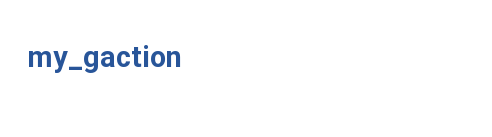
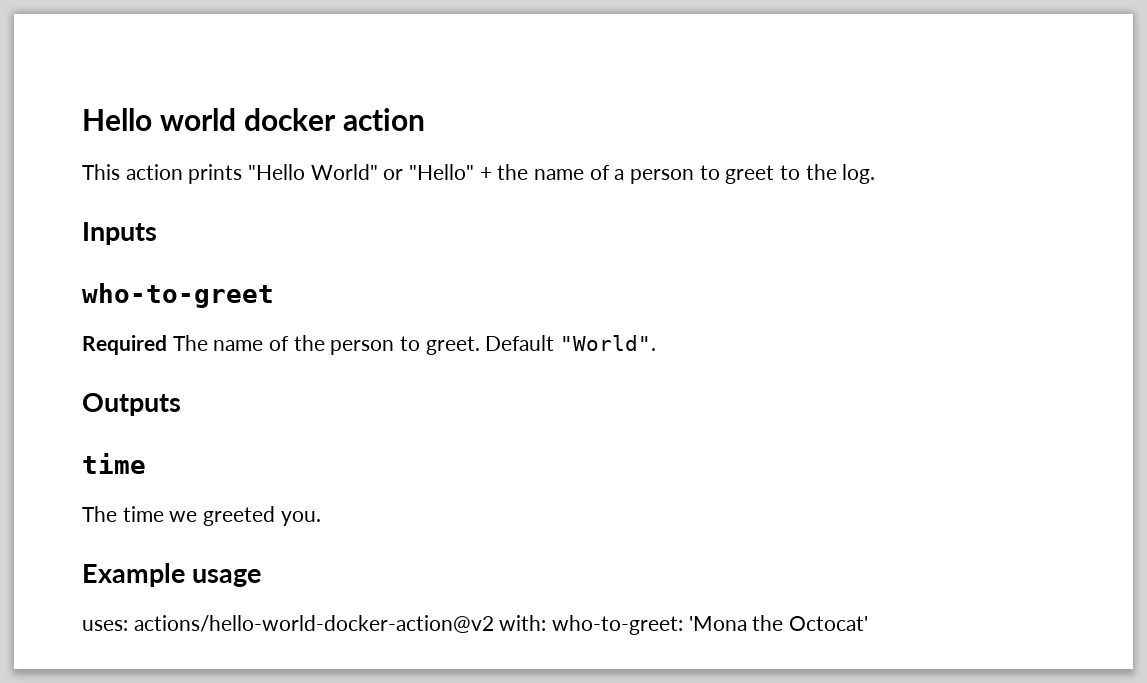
[27,45,182,73] my_gaction -> [82,108,425,131] [82,164,876,184] [82,222,157,245] [82,283,274,308] [82,335,657,355] [82,393,181,416] [82,453,146,474] [82,506,321,526] [82,563,262,587] [82,615,869,635] Hello world docker action // This action prints "Hello World" or "Hello" + the name of a person to greet to the log. // Inputs // who-to-greet // Required The name of the person to greet. Default "World". // Outputs // time // The time we greeted you. // Example usage // uses: actions/hello-world-docker-action@v2 with: who-to-greet: 'Mona the Octocat'

